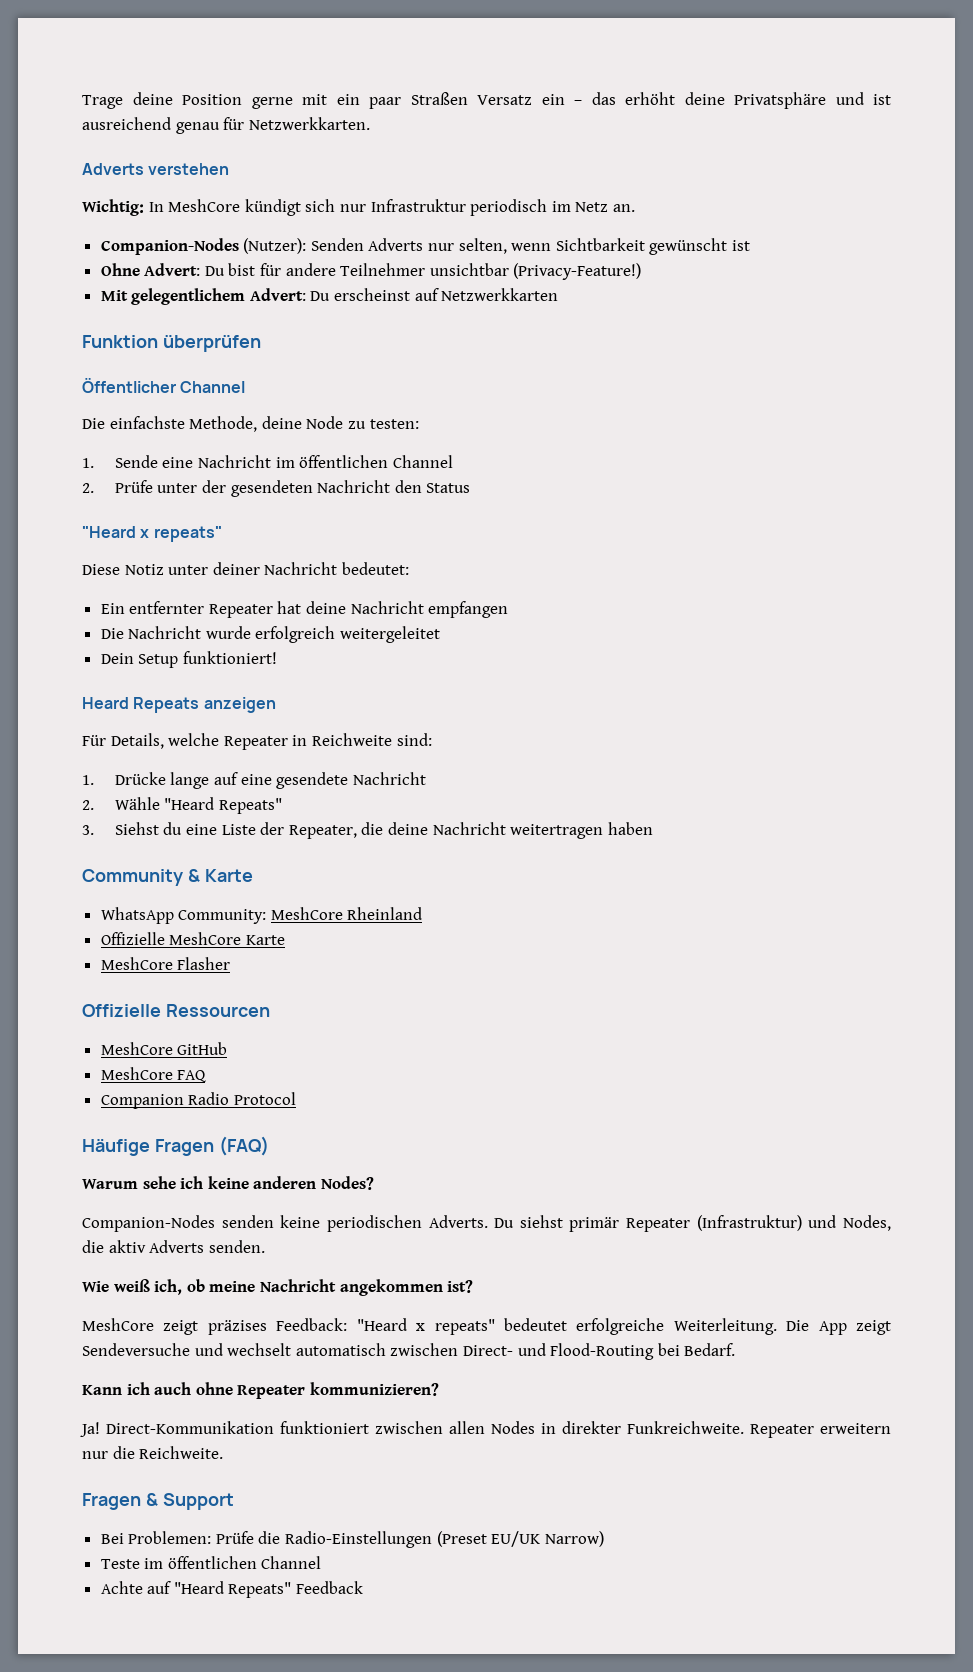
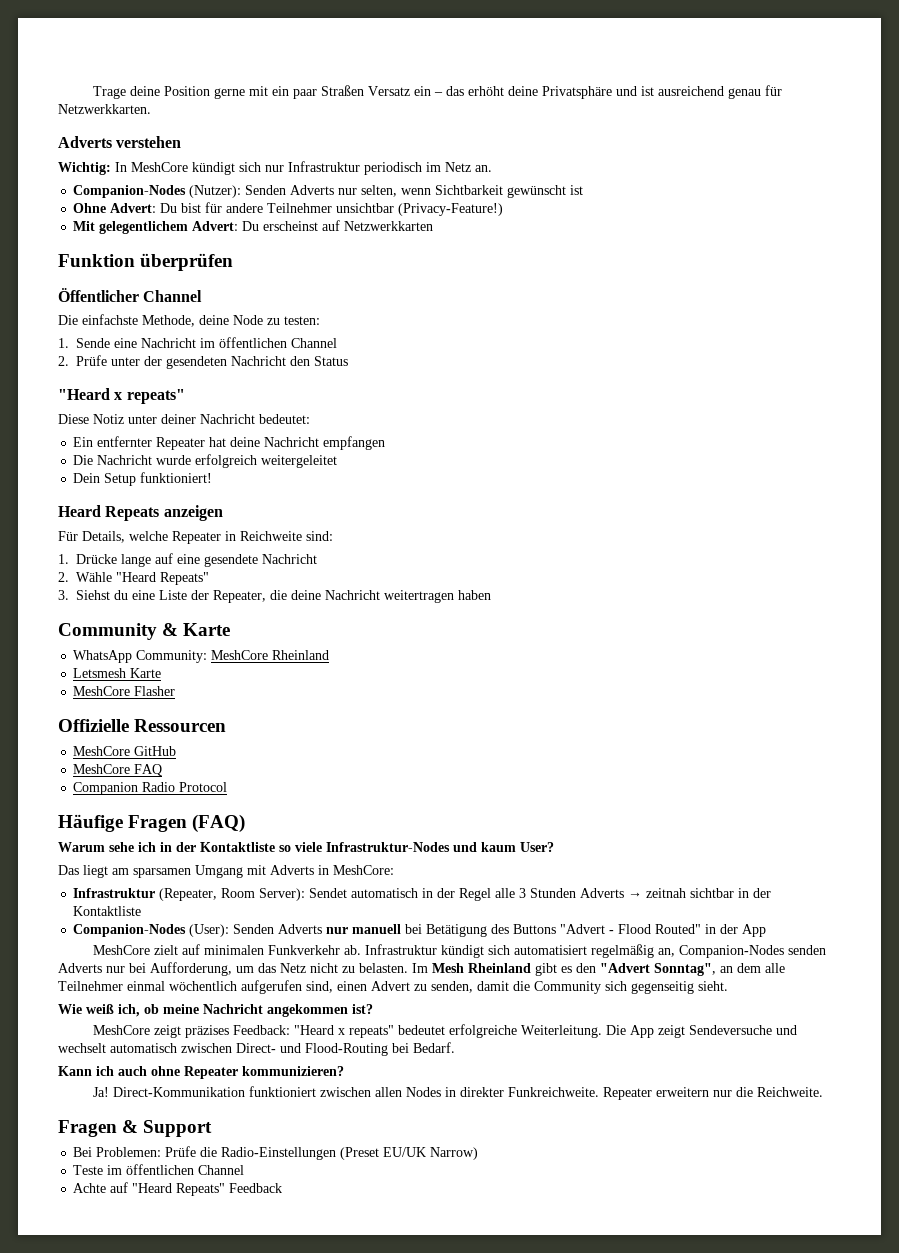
[100,932,242,945] Offizielle MeshCore -> [73,668,127,678] Letsmesh
[207,1176,374,1190] [82,1215,891,1232] [82,1240,265,1253] keine anderen Nodes? // Companion-Nodes senden keine periodischen Adverts. Du siehst primär Repeater (Infrastruktur) und Nodes, die aktiv Adverts senden. -> [160,842,554,852] [58,865,394,878] [73,888,772,901] [73,906,142,916] [73,924,767,937] [93,944,827,958] [58,962,785,976] [58,980,728,994] in der Kontaktliste so viele Infrastruktur-Nodes und kaum User? // Das liegt am sparsamen Umgang mit Adverts in MeshCore: // Infrastruktur (Repeater, Room Server): Sendet automatisch in der Regel alle 3 Stunden Adverts → zeitnah sichtbar in der Kontaktliste // Companion-Nodes (User): Senden Adverts nur manuell bei Betätigung des Buttons "Advert - Flood Routed" in der App // MeshCore zielt auf minimalen Funkverkehr ab. Infrastruktur kündigt sich automatisiert regelmäßig an, Companion-Nodes senden Adverts nur bei Aufforderung, um das Netz nicht zu belasten. Im Mesh Rheinland gibt es den "Advert Sonntag", an dem alle Teilnehmer einmal wöchentlich aufgerufen sind, einen Advert zu senden, damit die Community sich gegenseitig sieht.

